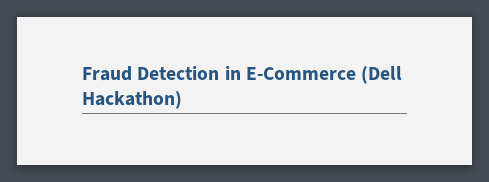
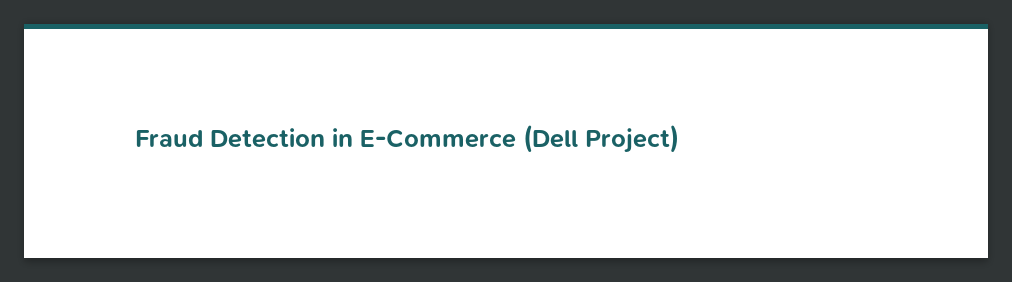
[82,91,182,109] Hackathon) -> [585,124,679,153] Project)

